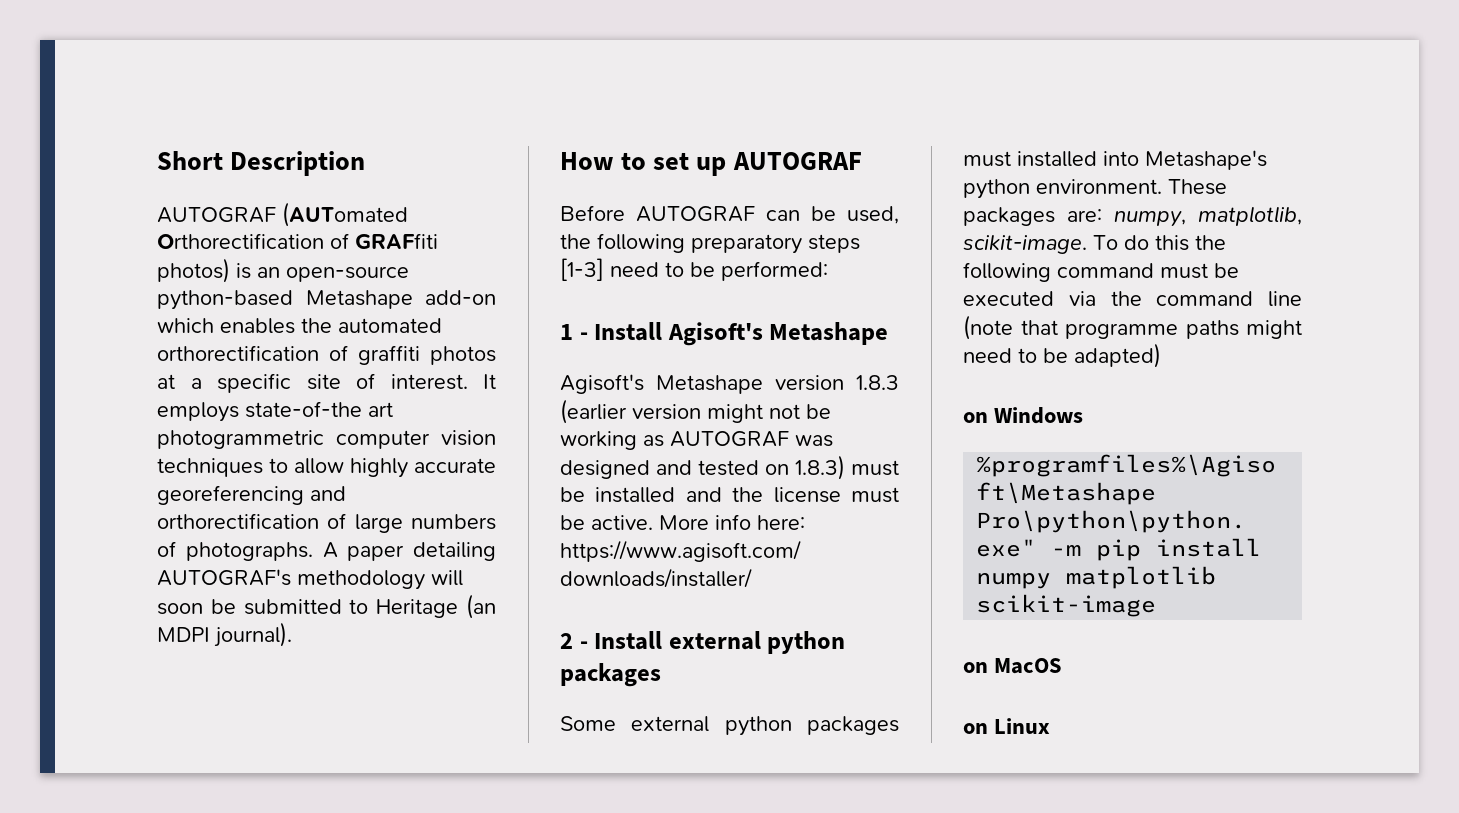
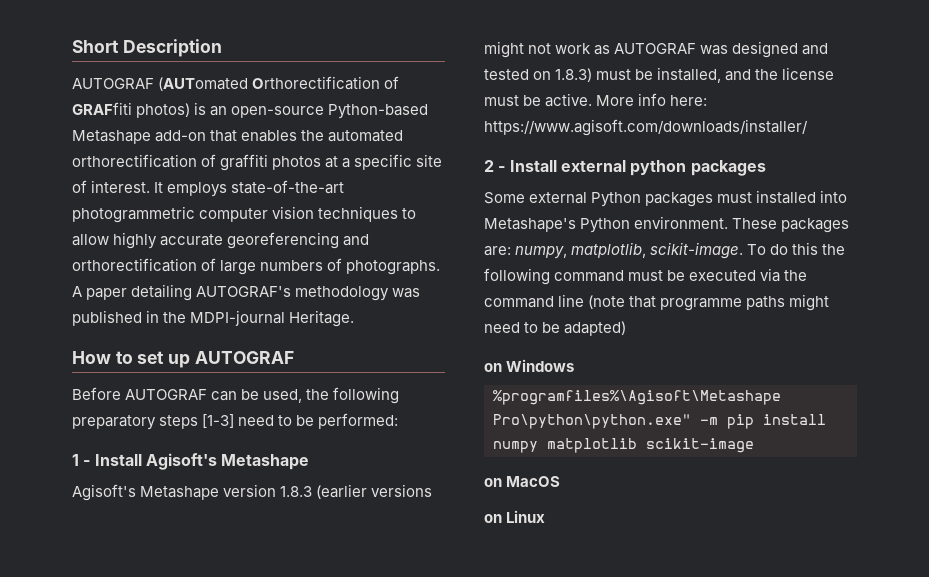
[157,290,293,310] python-based -> [328,104,429,119] Python-based
[157,318,214,333] which -> [210,130,238,142] that
[245,401,393,418] state-of-the art -> [231,180,345,194] state-of-the-art
[431,570,463,586] [157,594,497,619] [157,622,292,647] will soon be submitted to Heritage (an MDPI journal). -> [392,288,421,298] [72,310,355,327] was published in the MDPI-journal Heritage.
[632,404,701,420] version -> [371,484,433,497] versions
[806,404,831,419] [560,431,637,450] be working -> [555,43,592,54] work
[595,487,676,503] installed -> [657,67,722,83] installed,
[724,716,792,736] python -> [591,192,642,207] Python
[963,179,1030,199] python -> [580,218,631,233] Python

